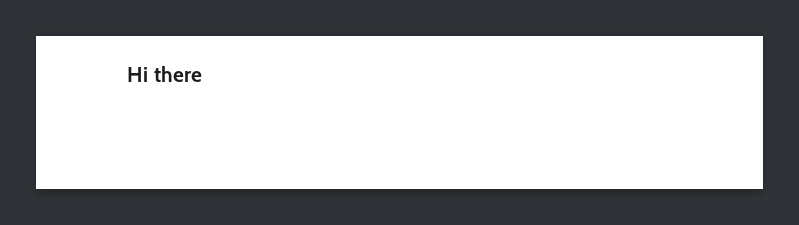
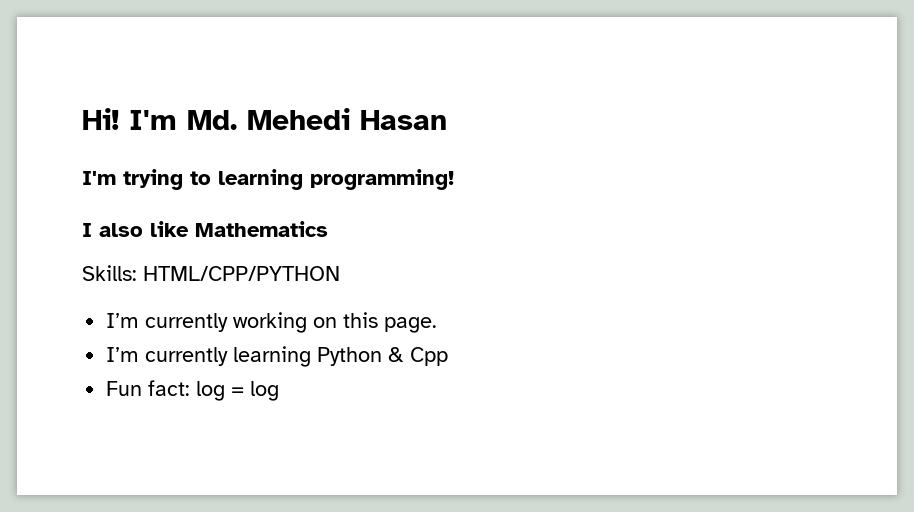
[127,66,202,82] Hi there -> [82,108,447,130] [82,169,454,190] [82,221,328,237] [82,265,340,281] [106,312,438,333] [106,346,449,367] [106,380,280,401] Hi! I'm Md. Mehedi Hasan // I'm trying to learning programming! // I also like Mathematics // Skills: HTML/CPP/PYTHON // I’m currently working on this page. // I’m currently learning Python & Cpp // Fun fact: log = log

